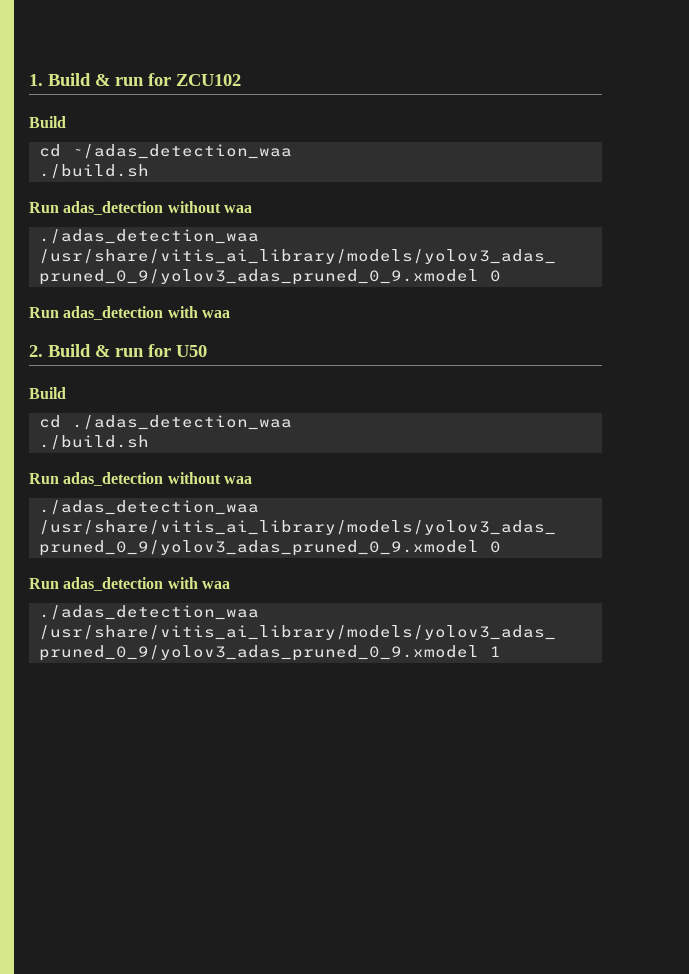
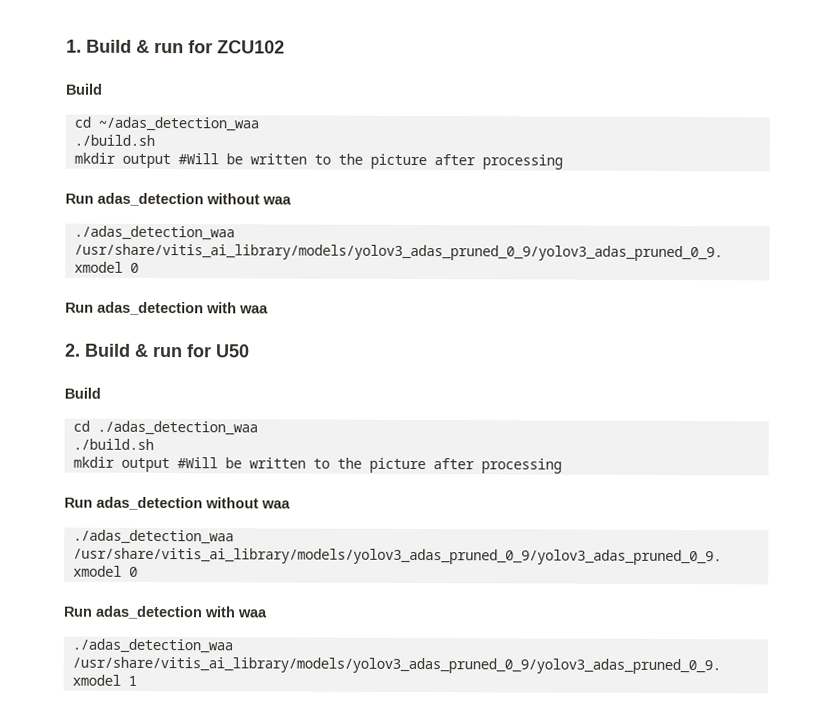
(149, 171) none -> [73,152,563,170] // mkdir output #Will be written to the picture after processing
(149, 442) none -> [72,456,562,474] // mkdir output #Will be written to the picture after processing

